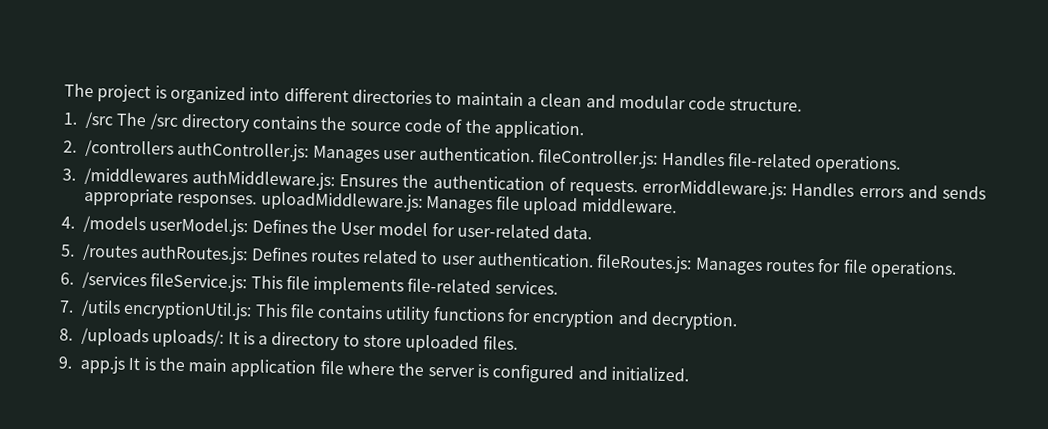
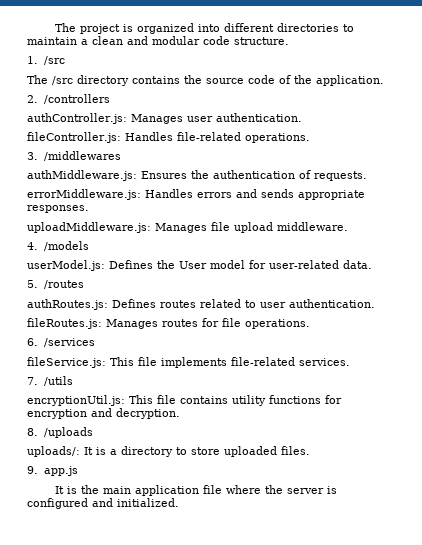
(114, 120) none -> (65, 60) //
(174, 148) none -> (110, 99) //
(536, 154) none -> (302, 117) //
(188, 177) none -> (121, 156) //
(639, 187) none -> (367, 176) //
(258, 201) none -> (89, 209) //
(146, 224) none -> (89, 246) //
(138, 252) none -> (84, 284) //
(595, 260) none -> (375, 303) //
(147, 280) none -> (95, 342) //
(121, 308) none -> (73, 381) //
(149, 337) none -> (93, 432) //
(125, 364) none -> (78, 471) //

